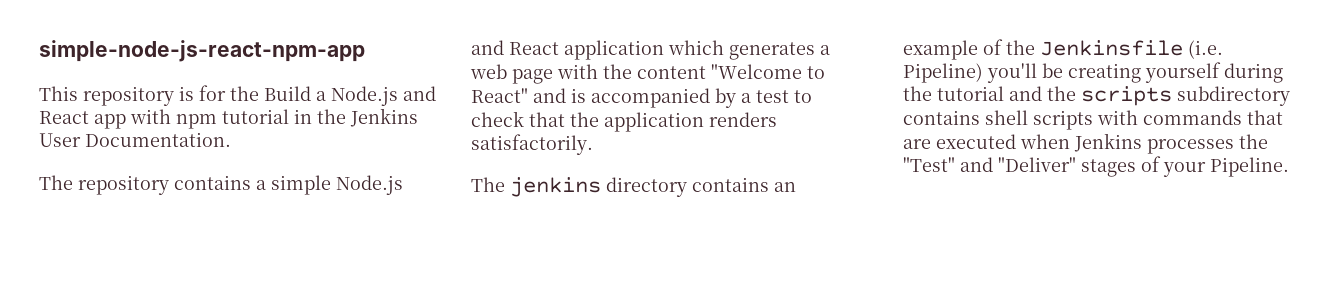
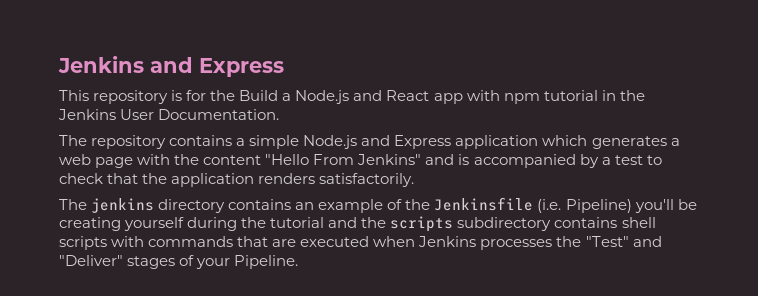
[39,40,365,62] simple-node-js-react-npm-app -> [58,56,284,77] Jenkins and Express
[509,42,559,55] React -> [394,135,452,149] Express
[711,64,825,79] [471,88,528,103] "Welcome to React" -> [265,154,422,165] "Hello From Jenkins"

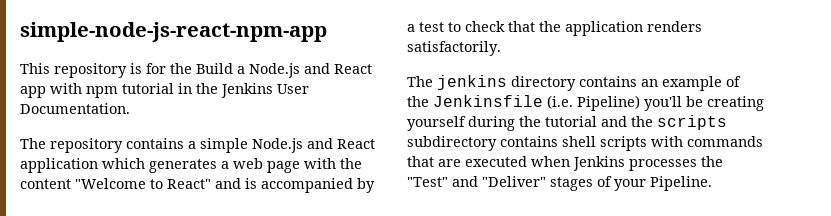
[58,56,284,77] Jenkins and Express -> [20,22,327,42] simple-node-js-react-npm-app
[394,135,452,149] Express -> [337,139,375,149] React
[265,154,422,165] "Hello From Jenkins" -> [75,178,211,189] "Welcome to React"

